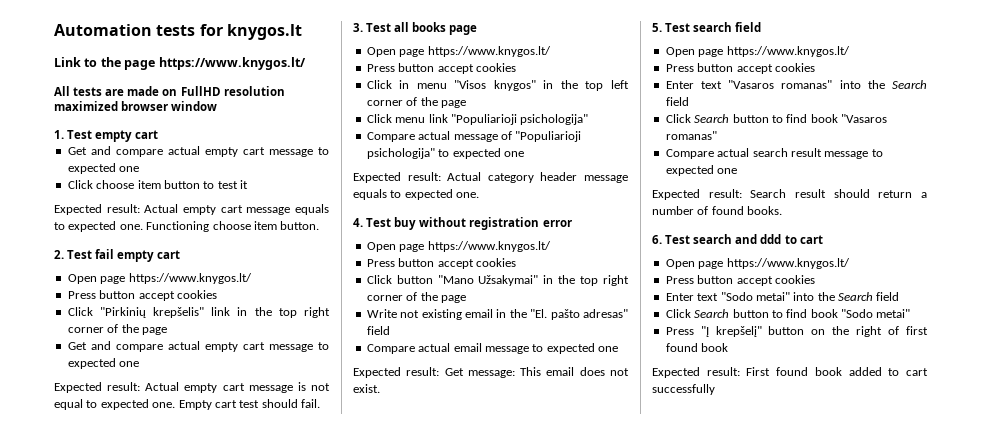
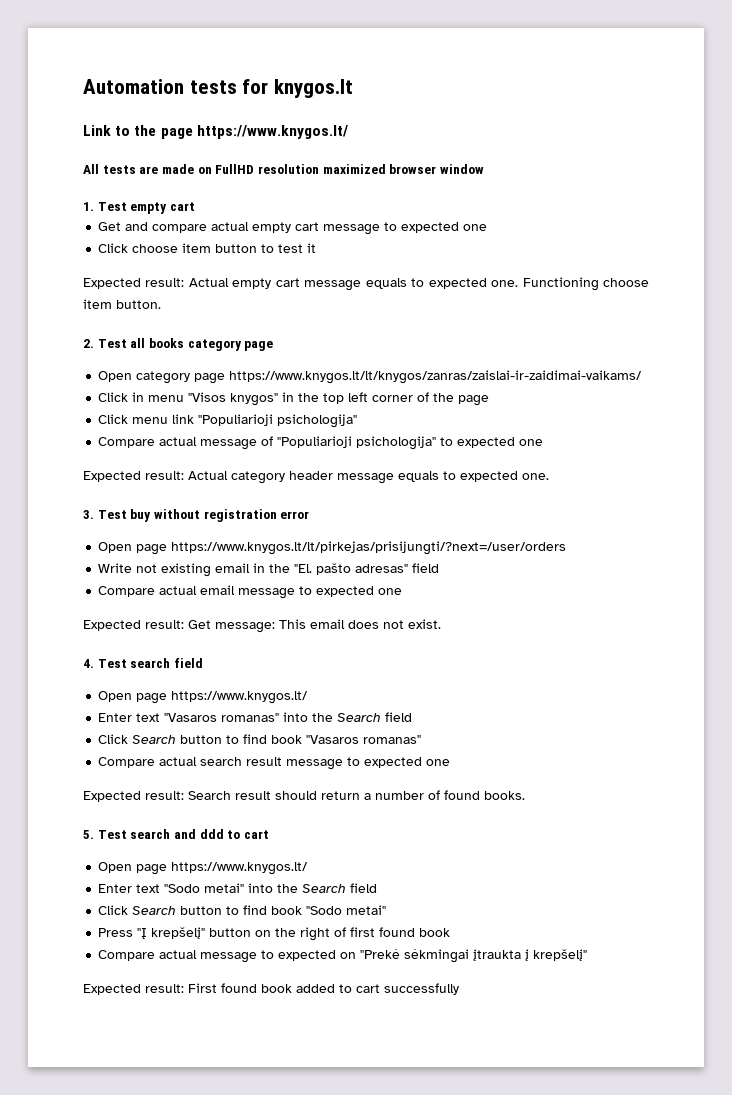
[95,249,181,262] [67,273,252,284] [67,290,217,301] [67,307,330,318] [67,324,167,335] [67,341,329,352] [67,358,140,369] [54,382,330,393] [54,399,320,410] [353,23,392,32] fail empty cart // Open page https://www.knygos.lt/ // Press button accept cookies // Click "Pirkinių krepšelis" link in the top right corner of the page // Get and compare actual empty cart message to expected one // Expected result: Actual empty cart message is not equal to expected one. Empty cart test should fail. // 3. Test -> (127, 343) none
(447, 27) none -> [187,339,242,351] category
[399,46,551,57] [366,63,516,74] page https://www.knygos.lt/ // Press button accept cookies -> [136,370,643,384] category page https://www.knygos.lt/lt/knygos/zanras/zaislai-ir-zaidimai-vaikams/
[353,218,363,227] 4. -> [83,510,94,519] 3.
[427,241,551,252] [366,258,516,269] [366,275,629,286] [366,292,466,303] https://www.knygos.lt/ // Press button accept cookies // Click button "Mano Užsakymai" in the top right corner of the page -> [171,541,567,555] https://www.knygos.lt/lt/pirkejas/prisijungti/?next=/user/orders
[652,23,662,32] 5. -> [83,659,94,668] 4.
[665,63,815,74] // Press button accept cookies -> (309, 697) none
[652,235,662,244] 6. -> [83,830,94,839] 5.
[665,275,815,286] // Press button accept cookies -> (309, 868) none
(729, 347) none -> [98,949,588,963] // Compare actual message to expected on "Prekė sėkmingai įtraukta į krepšelį"

